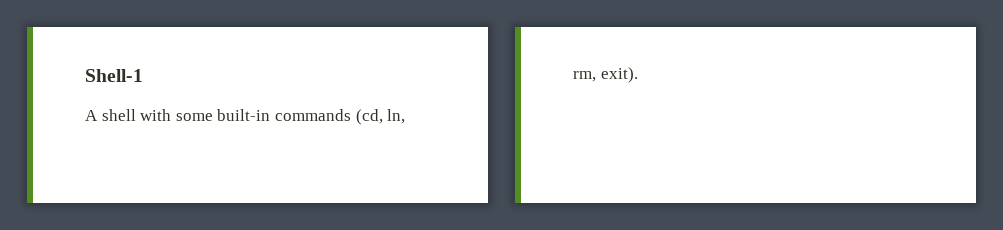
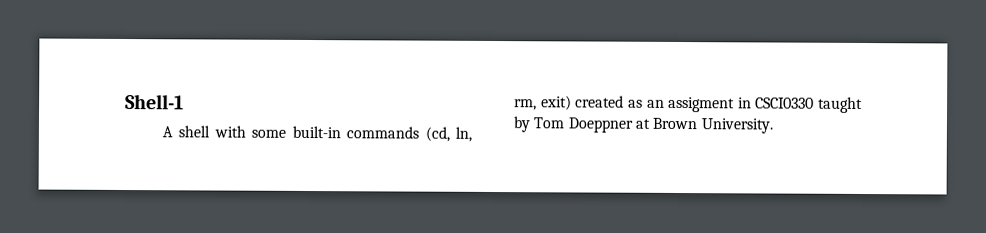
[600,67,638,83] exit). -> [540,95,863,113] [513,116,773,134] exit) created as an assigment in CSCI0330 taught by Tom Doeppner at Brown University.

